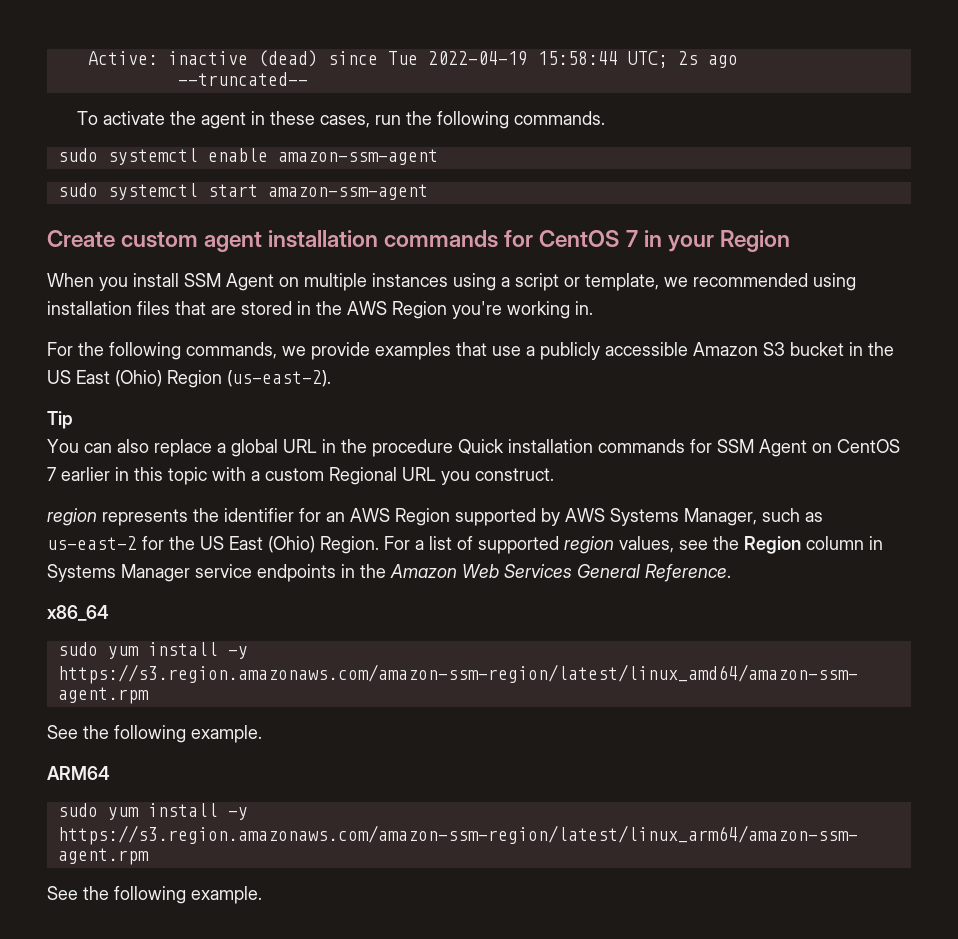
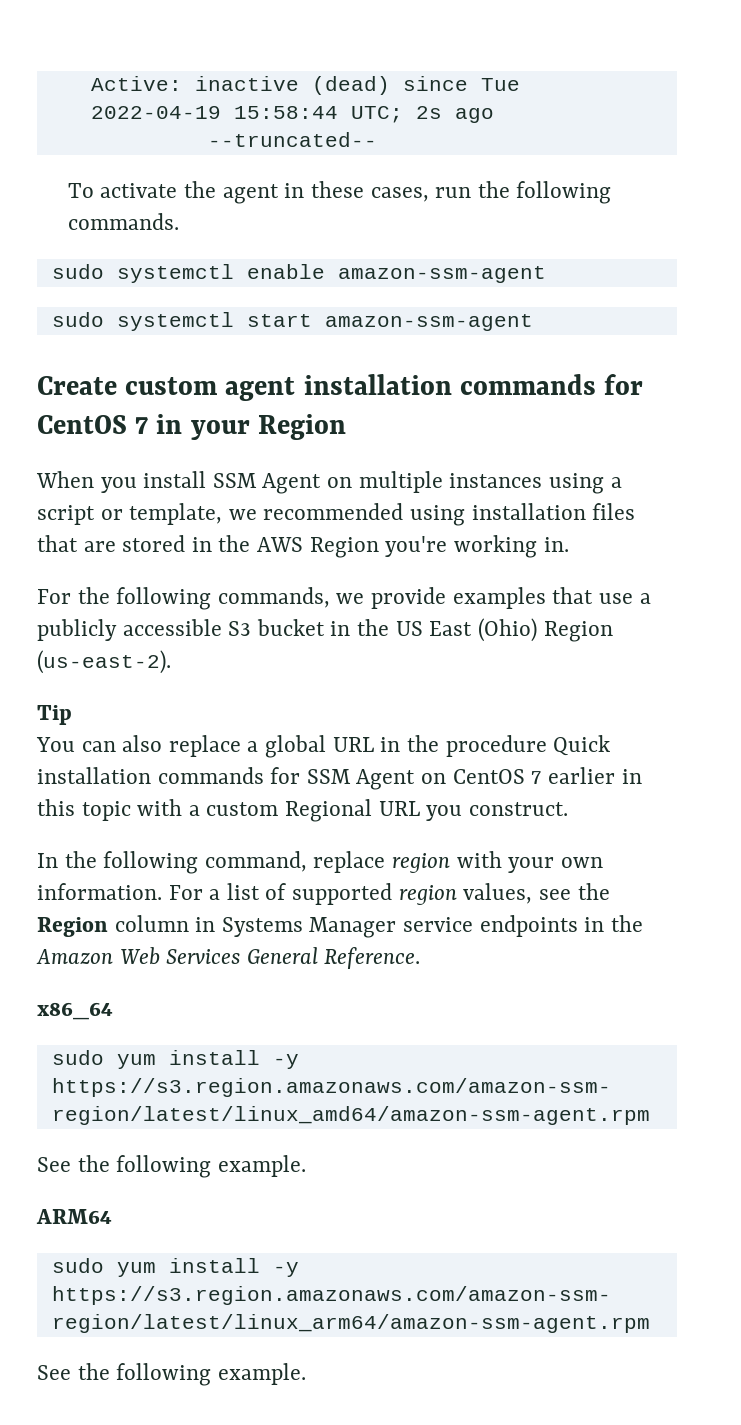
[693,342,758,356] Amazon -> (222, 627) none
[47,508,823,526] [47,536,379,554] region represents the identifier for an AWS Region supported by AWS Systems Manager, such as us-east-2 for the US East (Ohio) Region. -> [37,851,603,874] [37,883,162,900] In the following command, replace region with your own information.

